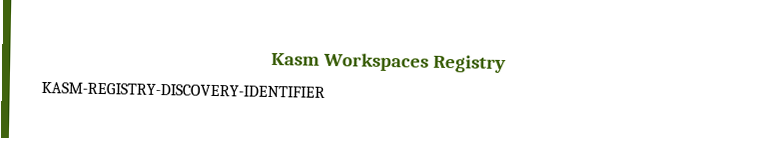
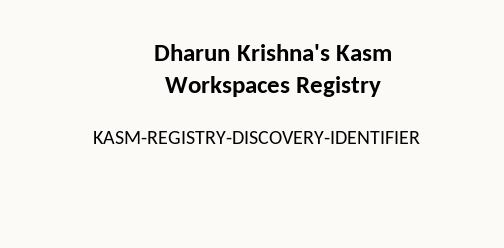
(271, 59) none -> [153,44,330,61] Dharun Krishna's

